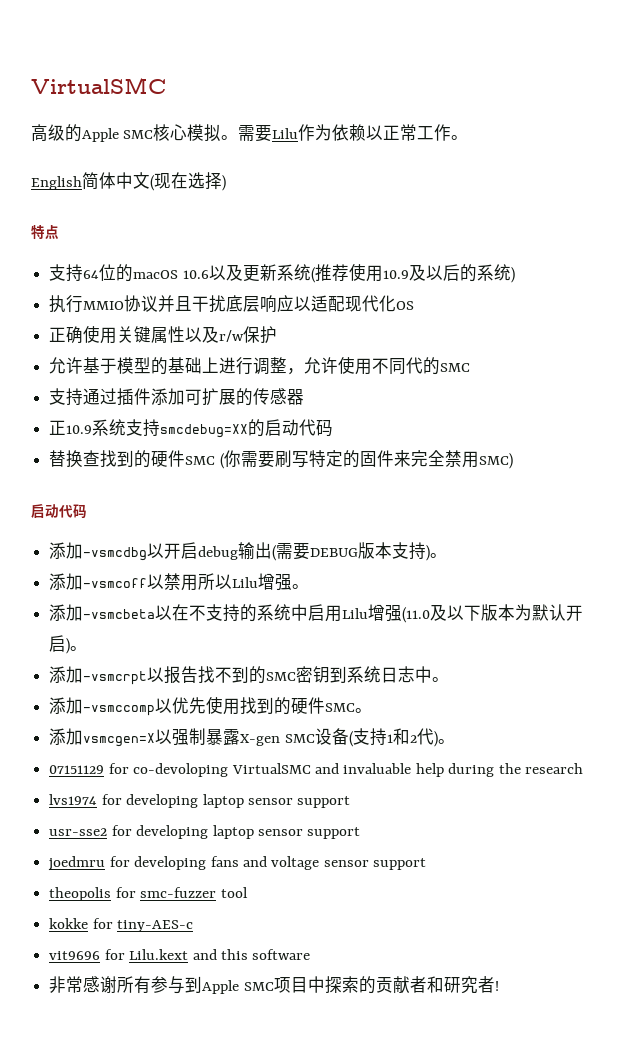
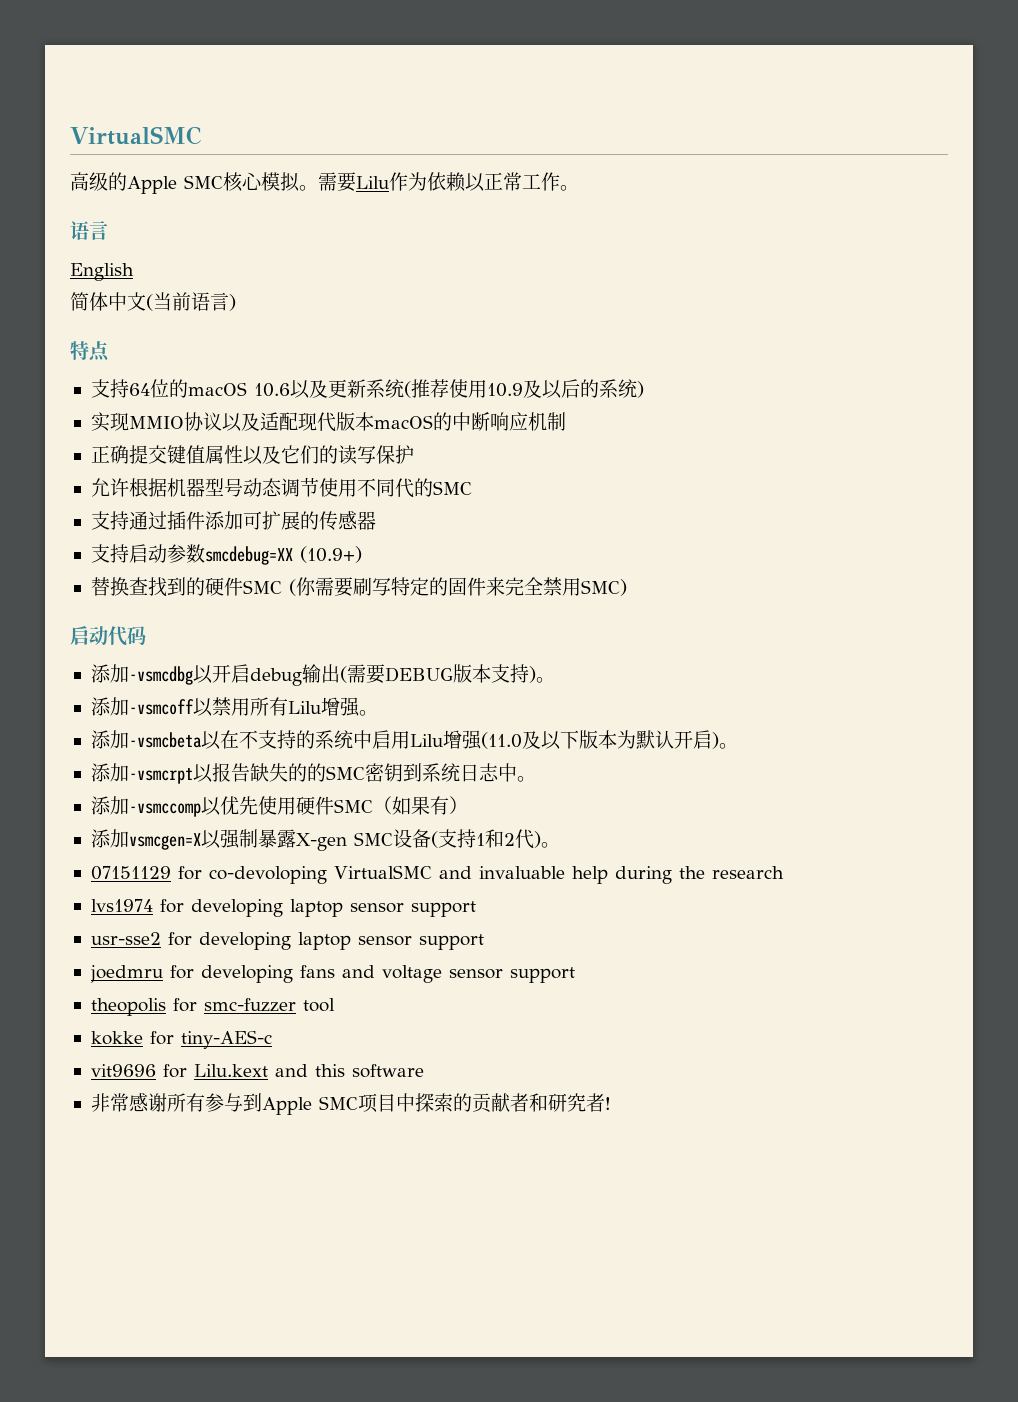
(469, 137) none -> [70,221,108,240] // 语言
(82, 183) none -> (134, 272) //
[154,172,222,190] 现在选择 -> [153,292,229,311] 当前语言
[49,295,84,313] 执行 -> [90,412,129,432] 实现
[158,295,415,313] [49,326,278,344] [49,357,339,375] 并且干扰底层响应以适配现代化OS // 正确使用关键属性以及r/w保护 // 允许基于模型的基础上进行调整，允许 -> [221,412,566,432] [90,445,414,465] [90,477,319,497] 以及适配现代版本macOS的中断响应机制 // 正确提交键值属性以及它们的读写保护 // 允许根据机器型号动态调节
[49,419,334,438] 正10.9系统支持smcdebug=XX的启动代码 -> [90,544,362,565] 支持启动参数smcdebug=XX (10.9+)
[215,574,233,589] 以 -> [268,697,288,716] 有
[198,666,250,683] 找不到 -> [249,763,307,782] 缺失的
[240,697,373,715] 找到的硬件SMC。 -> [295,796,468,815] 硬件SMC（如果有）

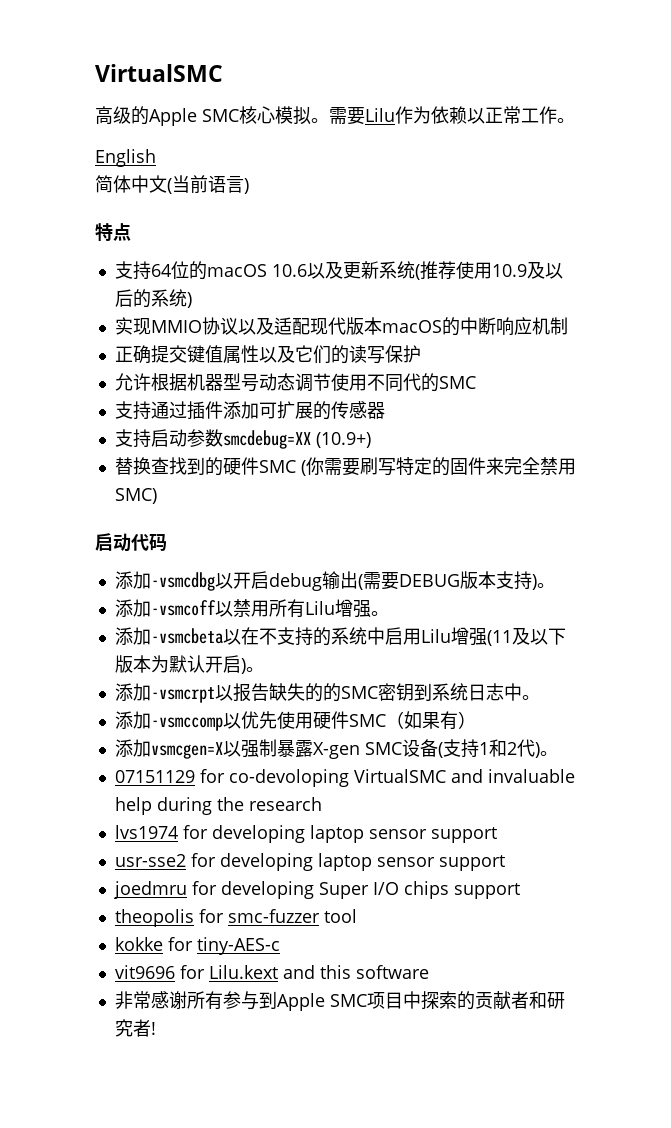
[70,221,108,240] // 语言 -> (575, 120) none
[480,732,522,749] (11.0 -> [486,630,512,646] (11
[299,965,503,983] fans and voltage sensor -> [318,881,449,899] Super I/O chips

